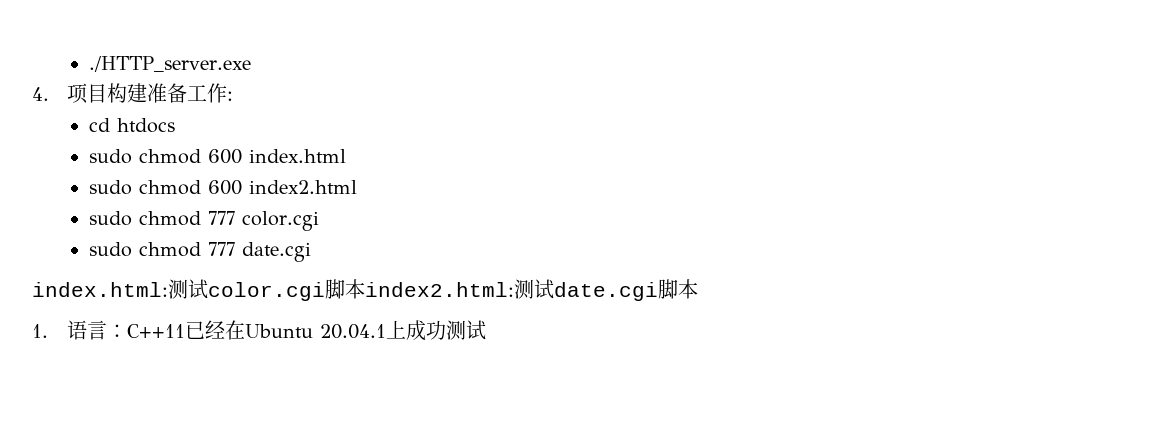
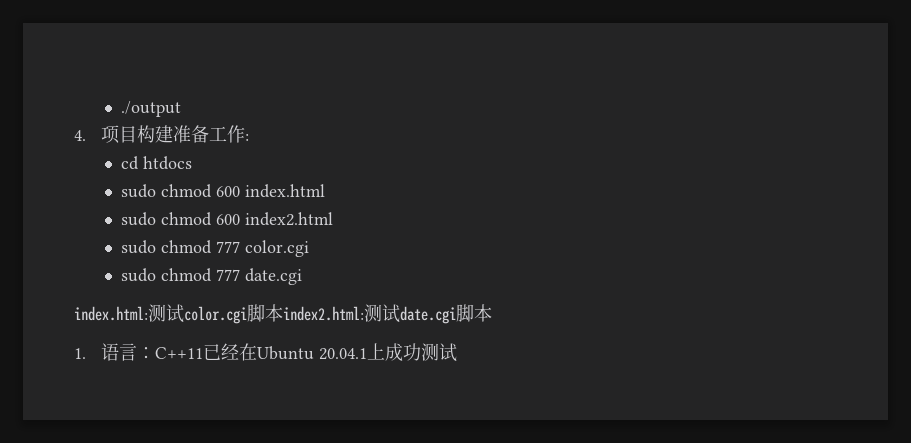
[89,56,252,72] ./HTTP_server.exe -> [120,101,181,117] ./output

